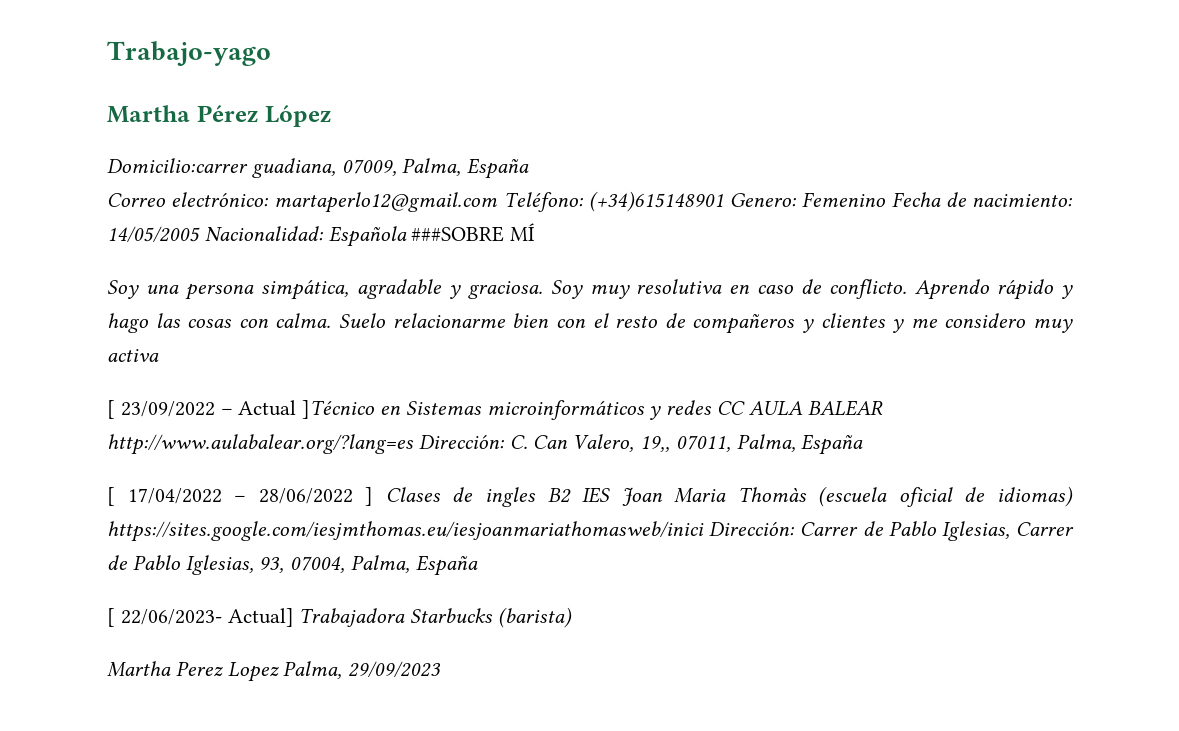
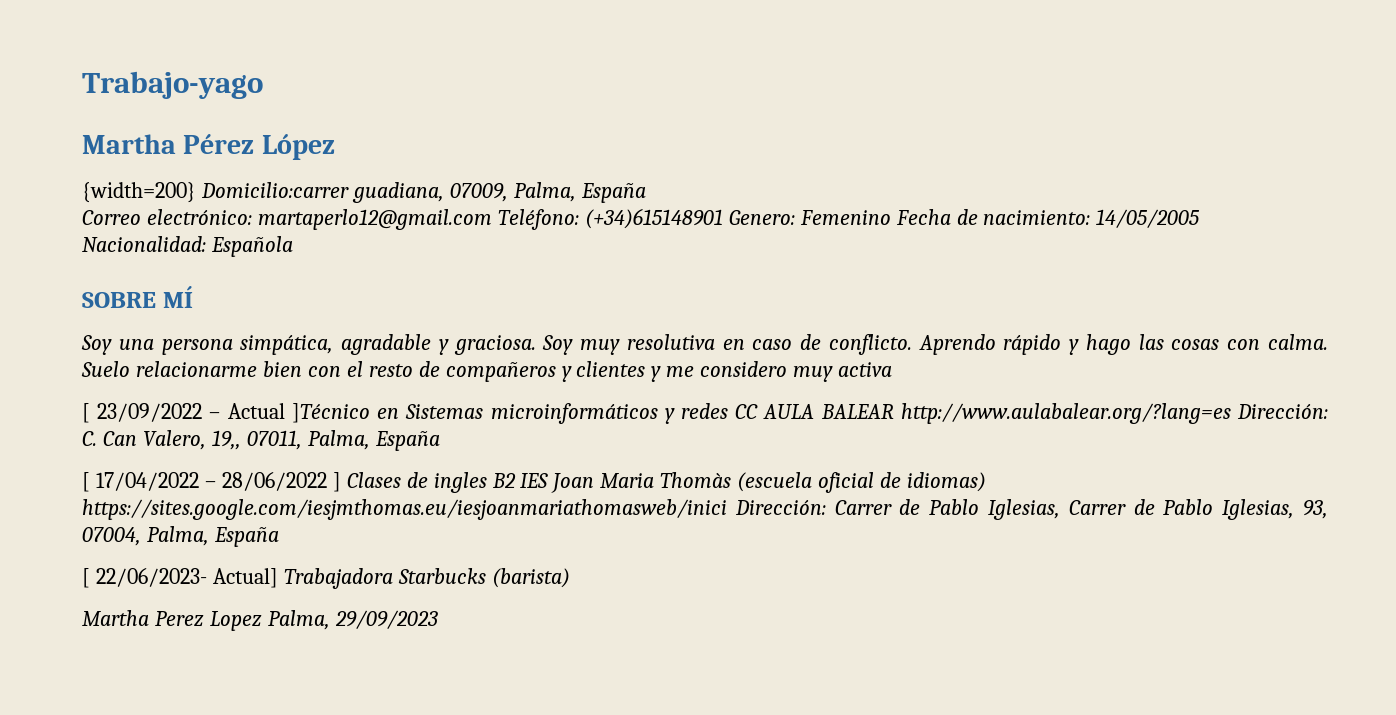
(331, 116) none -> [82,182,196,203] {width=200}
[411,226,505,242] ###SOBRE -> [82,292,156,308] // SOBRE

